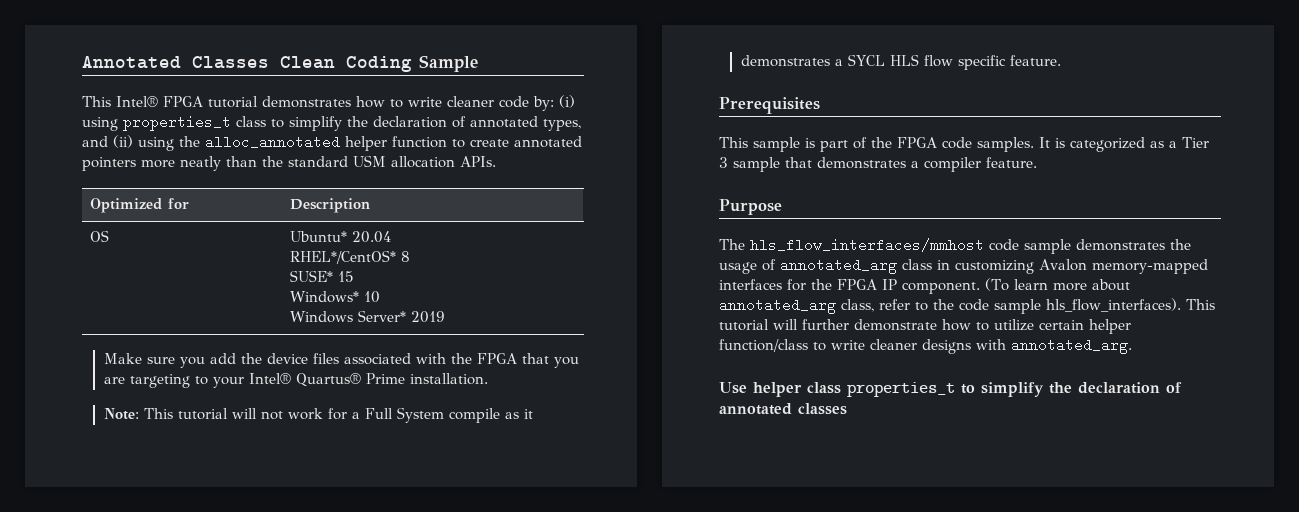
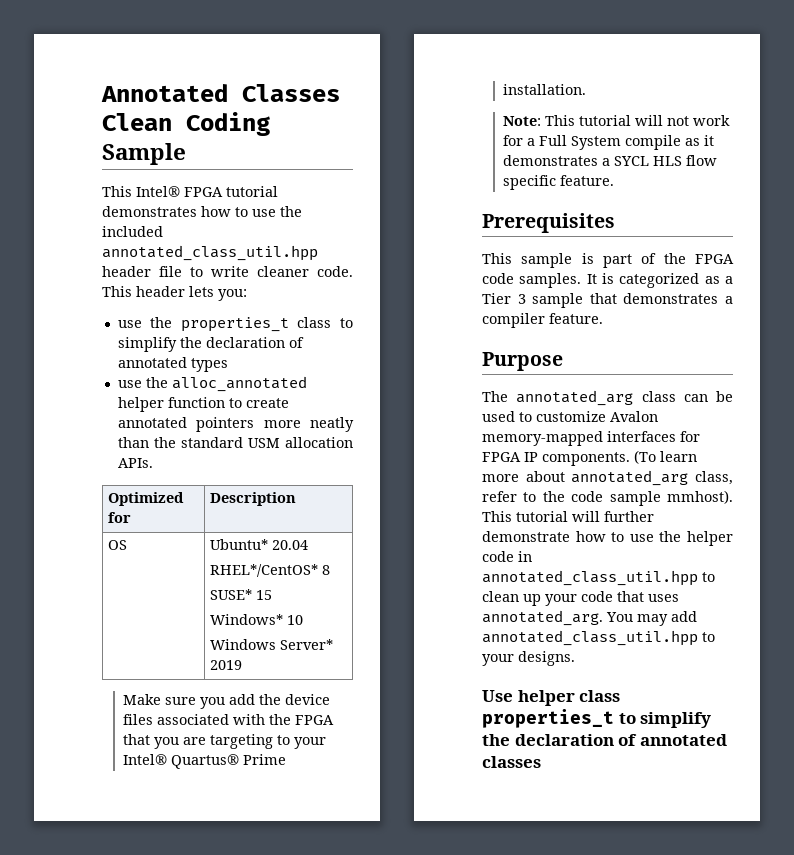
[408,95,575,111] [82,117,118,131] write cleaner code by: (i) using -> [252,206,302,217] [102,226,163,237] [102,245,318,261] [102,266,353,277] [102,286,247,301] [117,317,173,328] use the included annotated_class_util.hpp header file to write cleaner code. This header lets you: // use the
[543,119,581,131] [82,135,174,151] types, and (ii) using -> [190,358,228,372] [117,380,142,388] types // use
[750,238,1191,254] [719,258,1034,274] hls_flow_interfaces/mmhost code sample demonstrates the usage of annotated_arg class in customizing -> [516,390,733,406] [482,411,606,422] annotated_arg class can be used to customize
[811,279,832,290] the -> (700, 436) none
[902,282,980,294] component. -> [542,452,630,466] components.
[1046,298,1181,312] hls_flow_interfaces). -> [667,490,733,504] mmhost).
[994,319,1131,334] [719,338,1132,354] utilize certain helper function/class to write cleaner designs with annotated_arg. -> [629,531,733,546] [482,551,532,562] [482,570,715,586] [482,591,679,606] [482,610,697,626] [482,630,715,646] [482,651,575,666] use the helper code in annotated_class_util.hpp to clean up your code that uses annotated_arg. You may add annotated_class_util.hpp to your designs.

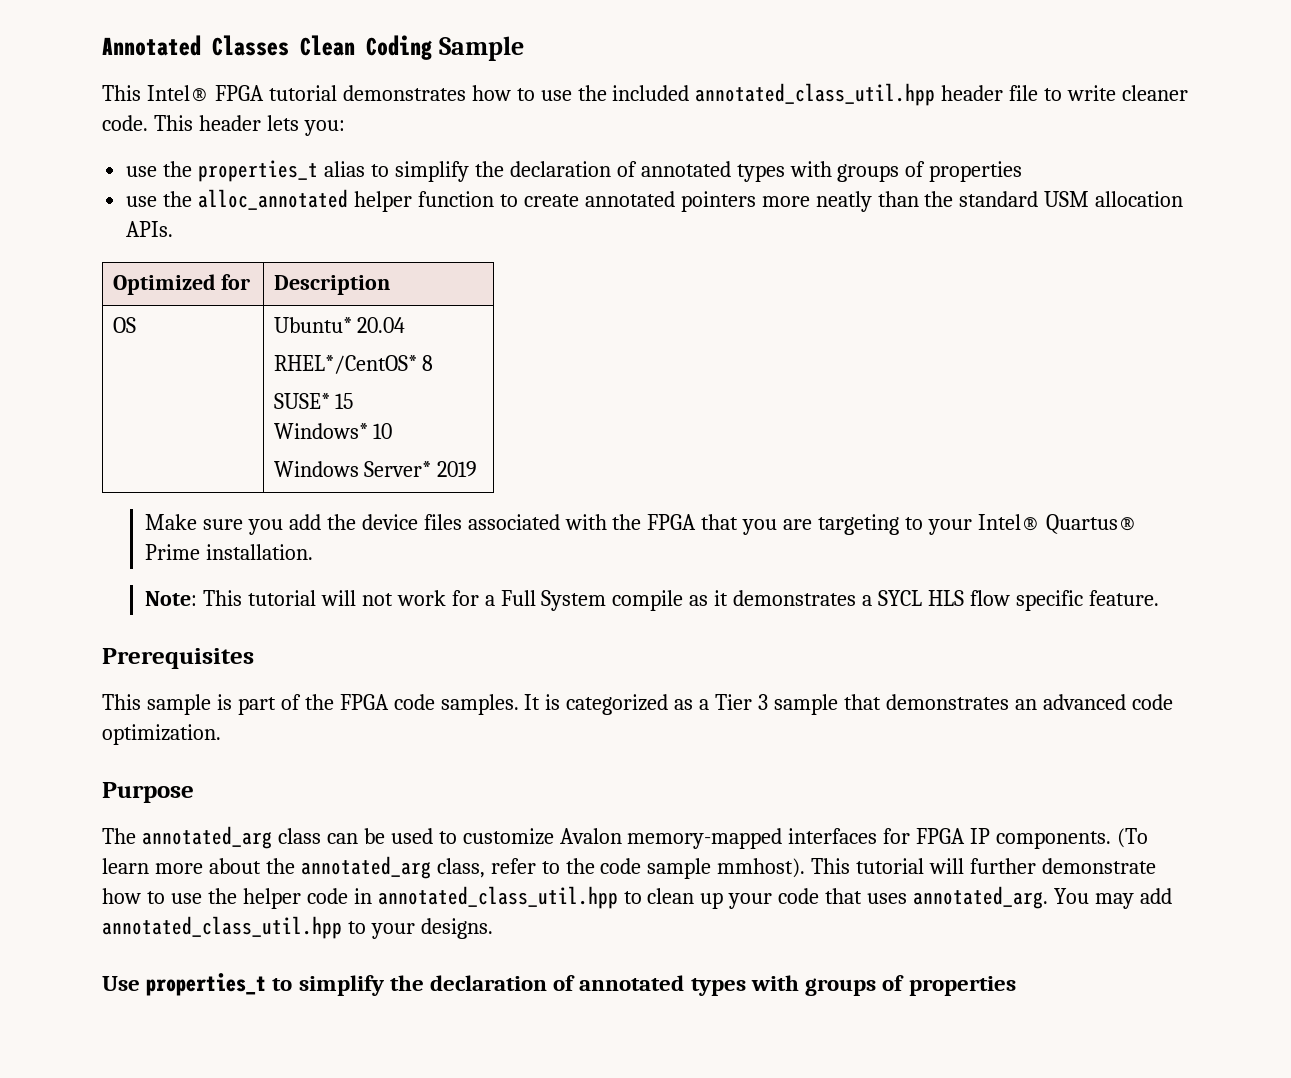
[297,317,353,328] [117,337,304,352] [117,357,228,372] class to simplify the declaration of annotated types -> [324,161,1023,182] alias to simplify the declaration of annotated types with groups of properties
[725,296,733,304] [482,313,603,328] a compiler feature. -> [1014,694,1173,710] [102,724,221,745] an advanced code optimization.
(565, 476) none -> [265,858,295,874] the
[517,690,621,706] helper class -> (140, 983) none
[482,756,541,768] classes -> [690,975,1016,996] types with groups of properties

